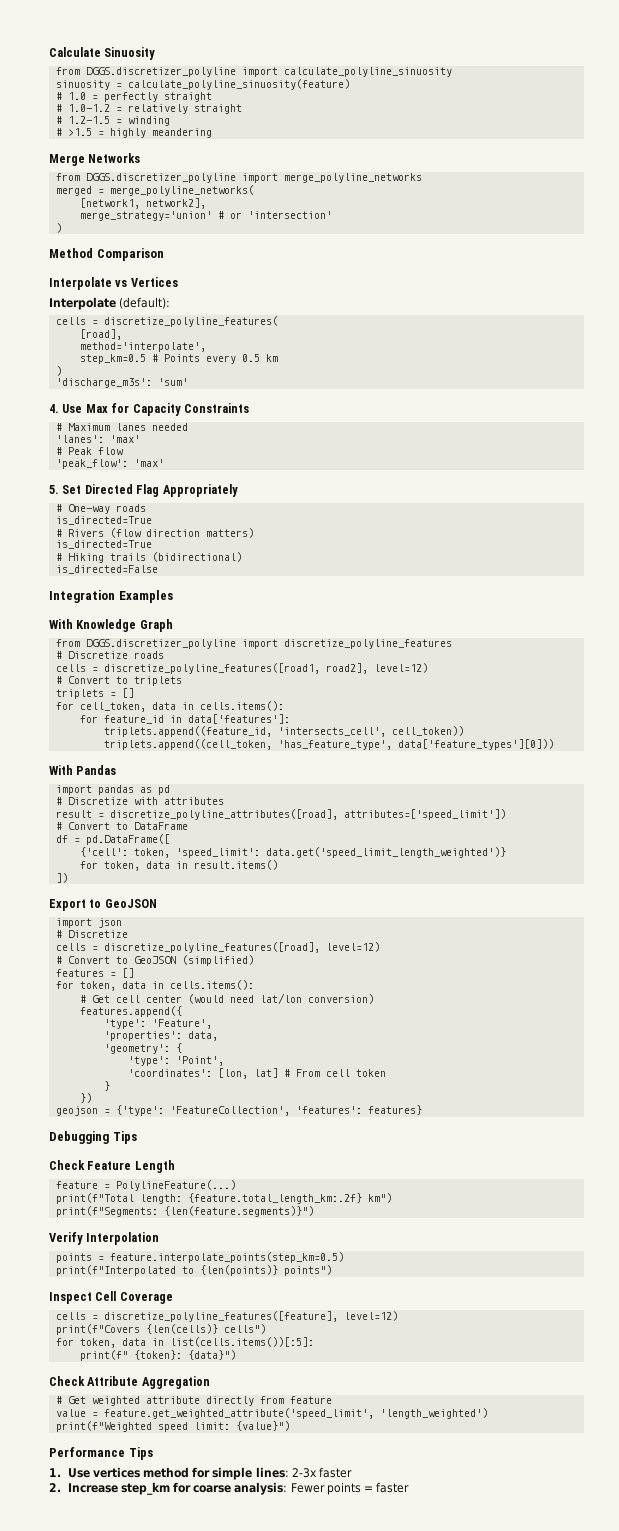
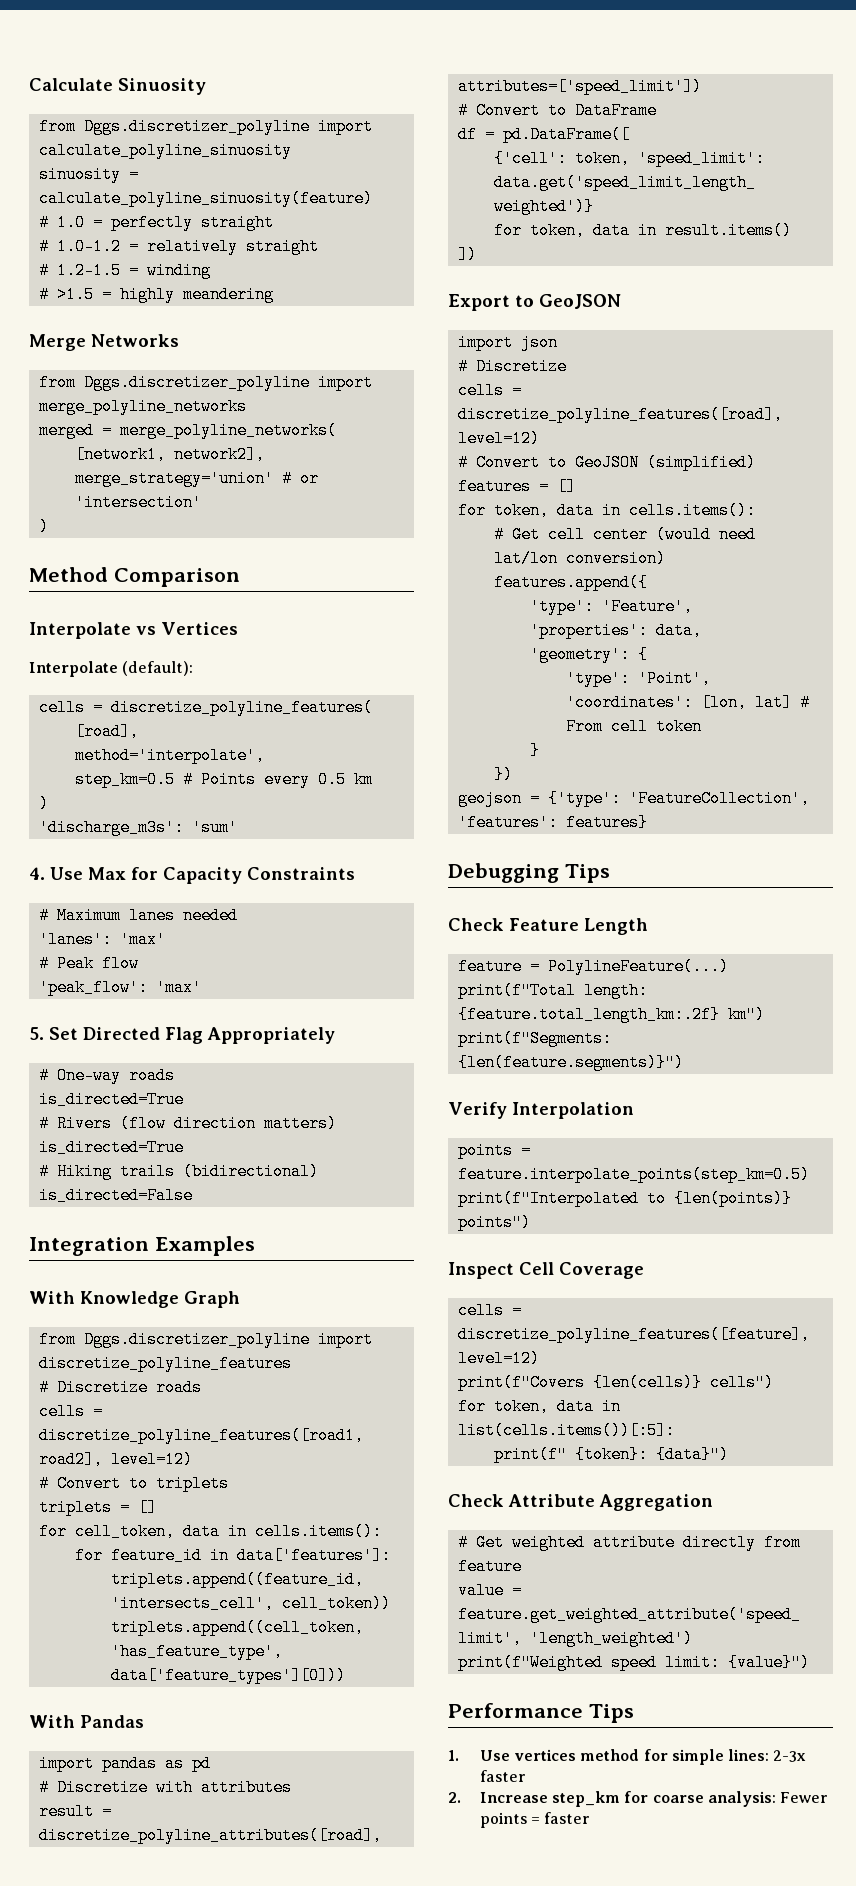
[85,67,236,77] DGGS.discretizer_polyline -> [83,118,310,135] Dggs.discretizer_polyline
[85,173,236,183] DGGS.discretizer_polyline -> [83,374,310,391] Dggs.discretizer_polyline
[85,639,236,649] DGGS.discretizer_polyline -> [83,1331,310,1348] Dggs.discretizer_polyline

